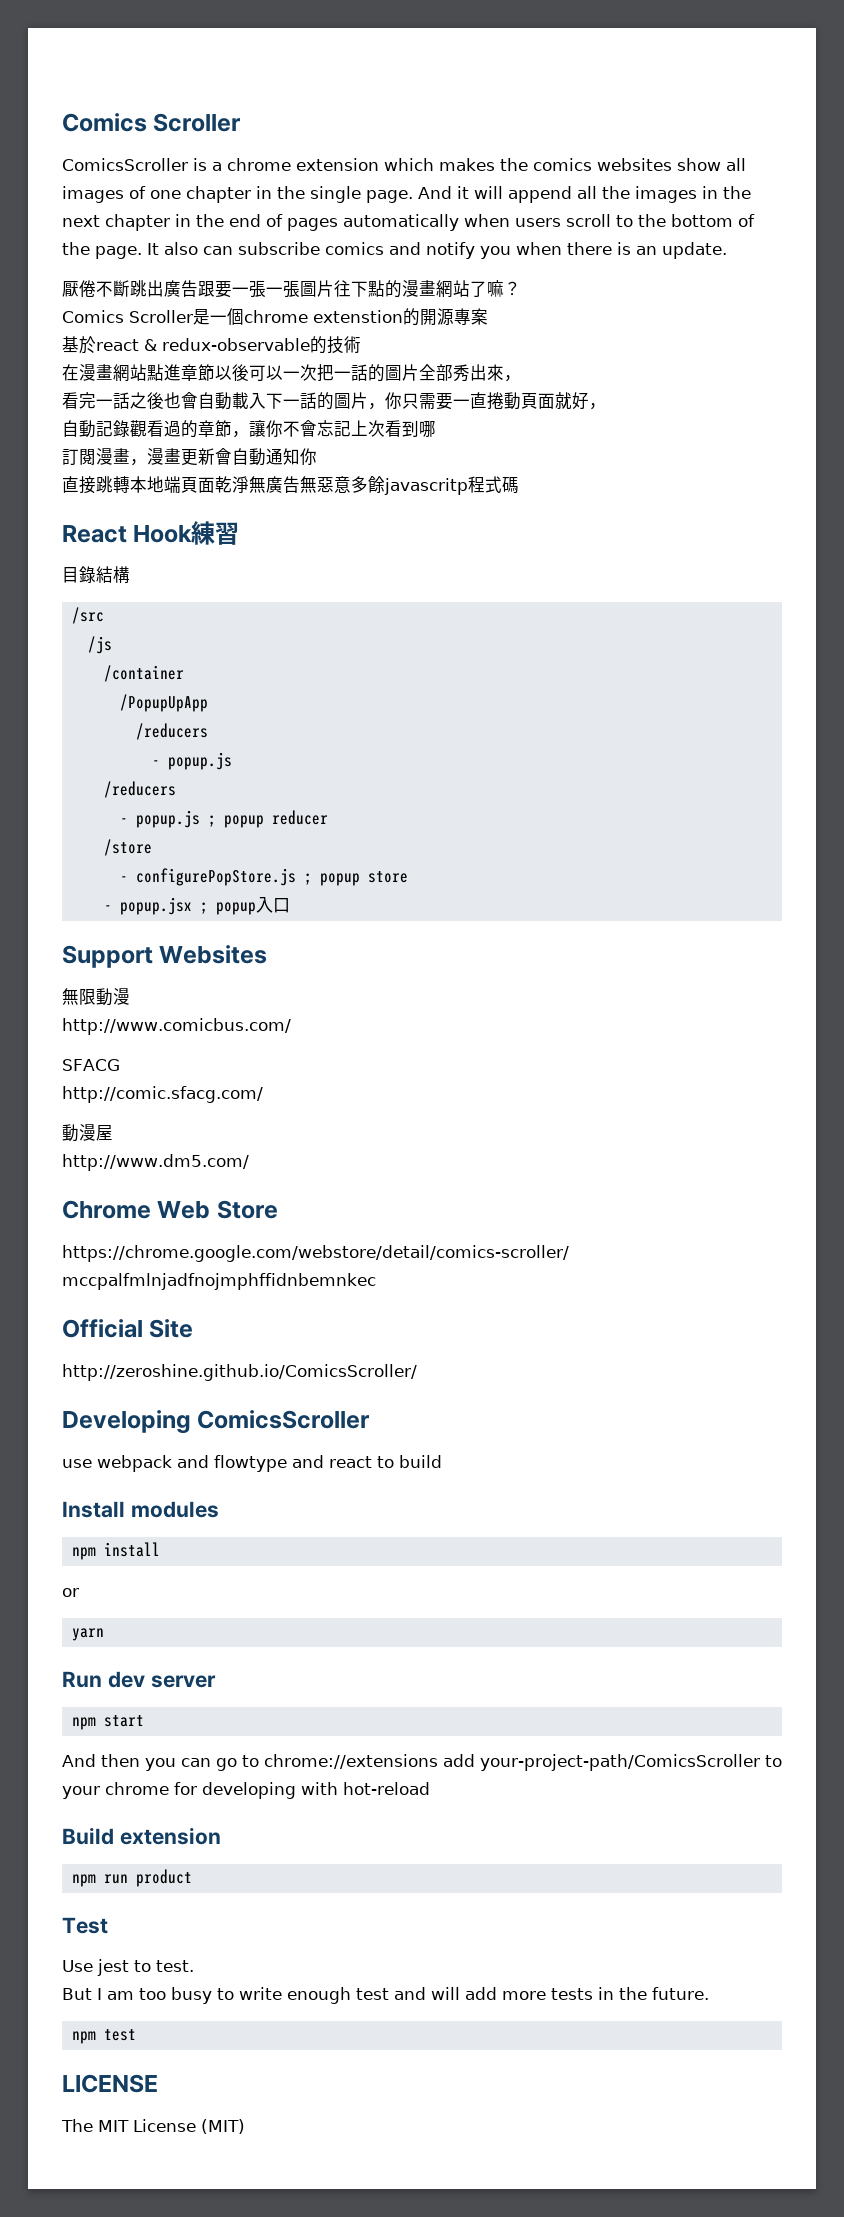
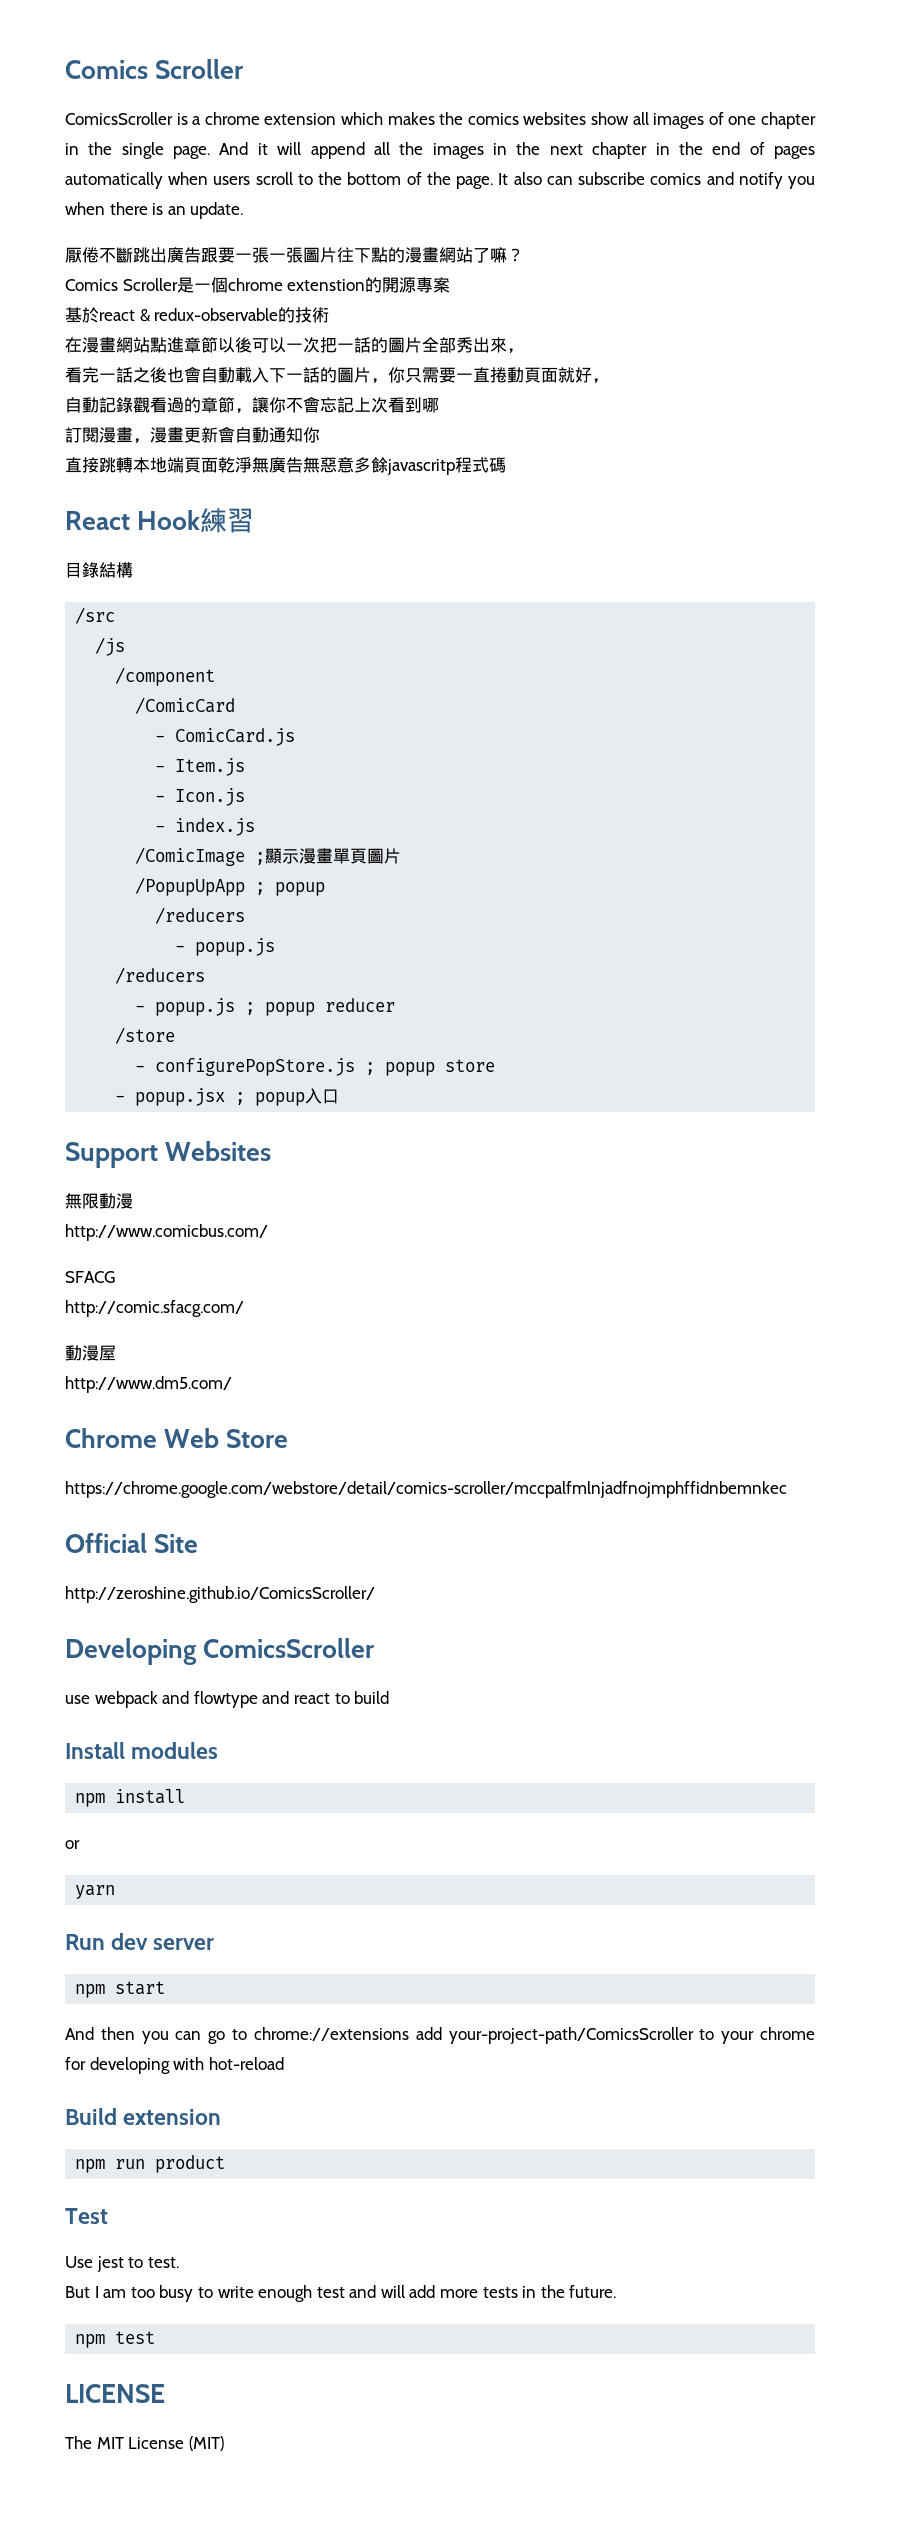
[103,665,184,682] /container -> [115,667,216,686] [135,697,236,714] [155,728,296,746] [155,758,246,776] [155,788,246,806] [155,818,256,836] [135,847,402,866] /component // /ComicCard // - ComicCard.js // - Item.js // - Icon.js // - index.js // /ComicImage ;顯示漫畫單頁圖片
(208, 703) none -> [255,882,326,896] ; popup

